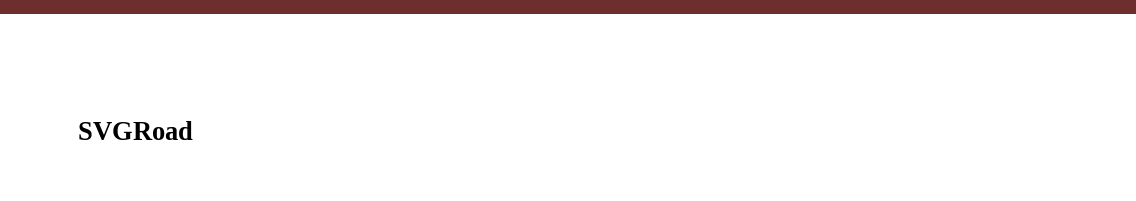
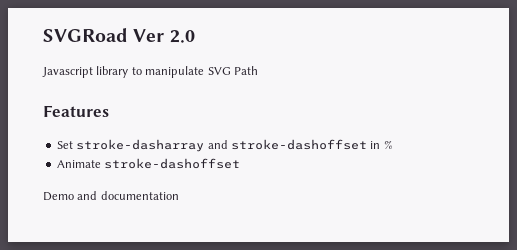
(193, 130) none -> [133,29,195,43] [42,66,258,78] [43,105,109,117] [56,139,393,152] [56,158,241,169] [43,191,179,201] Ver 2.0 // Javascript library to manipulate SVG Path // Features // Set stroke-dasharray and stroke-dashoffset in % // Animate stroke-dashoffset // Demo and documentation

